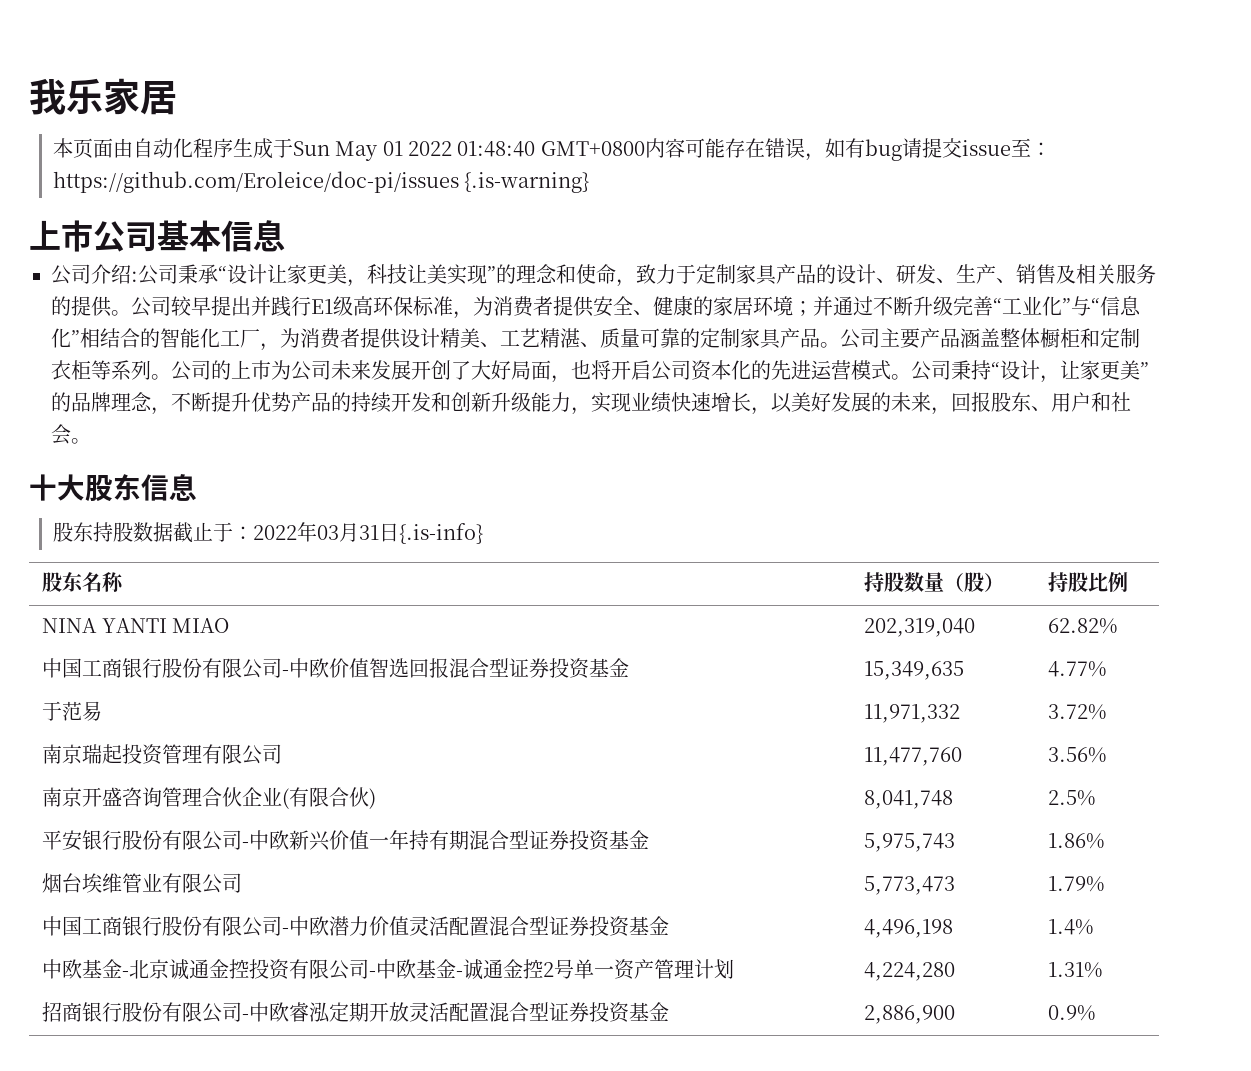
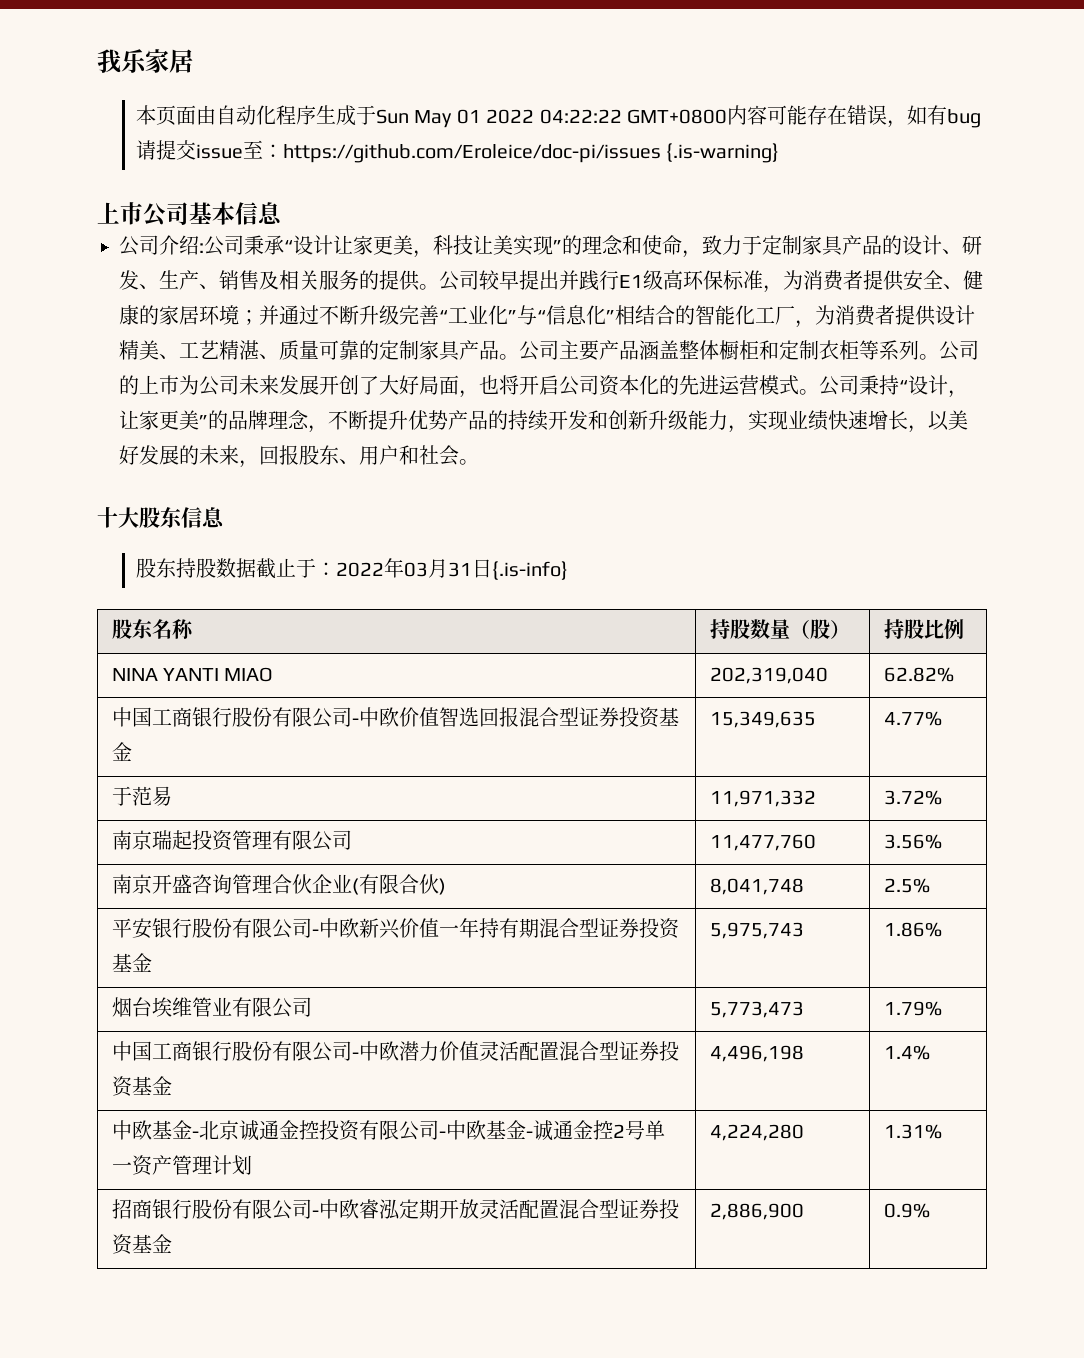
[457,141,536,157] 01:48:40 -> [539,109,622,124] 04:22:22

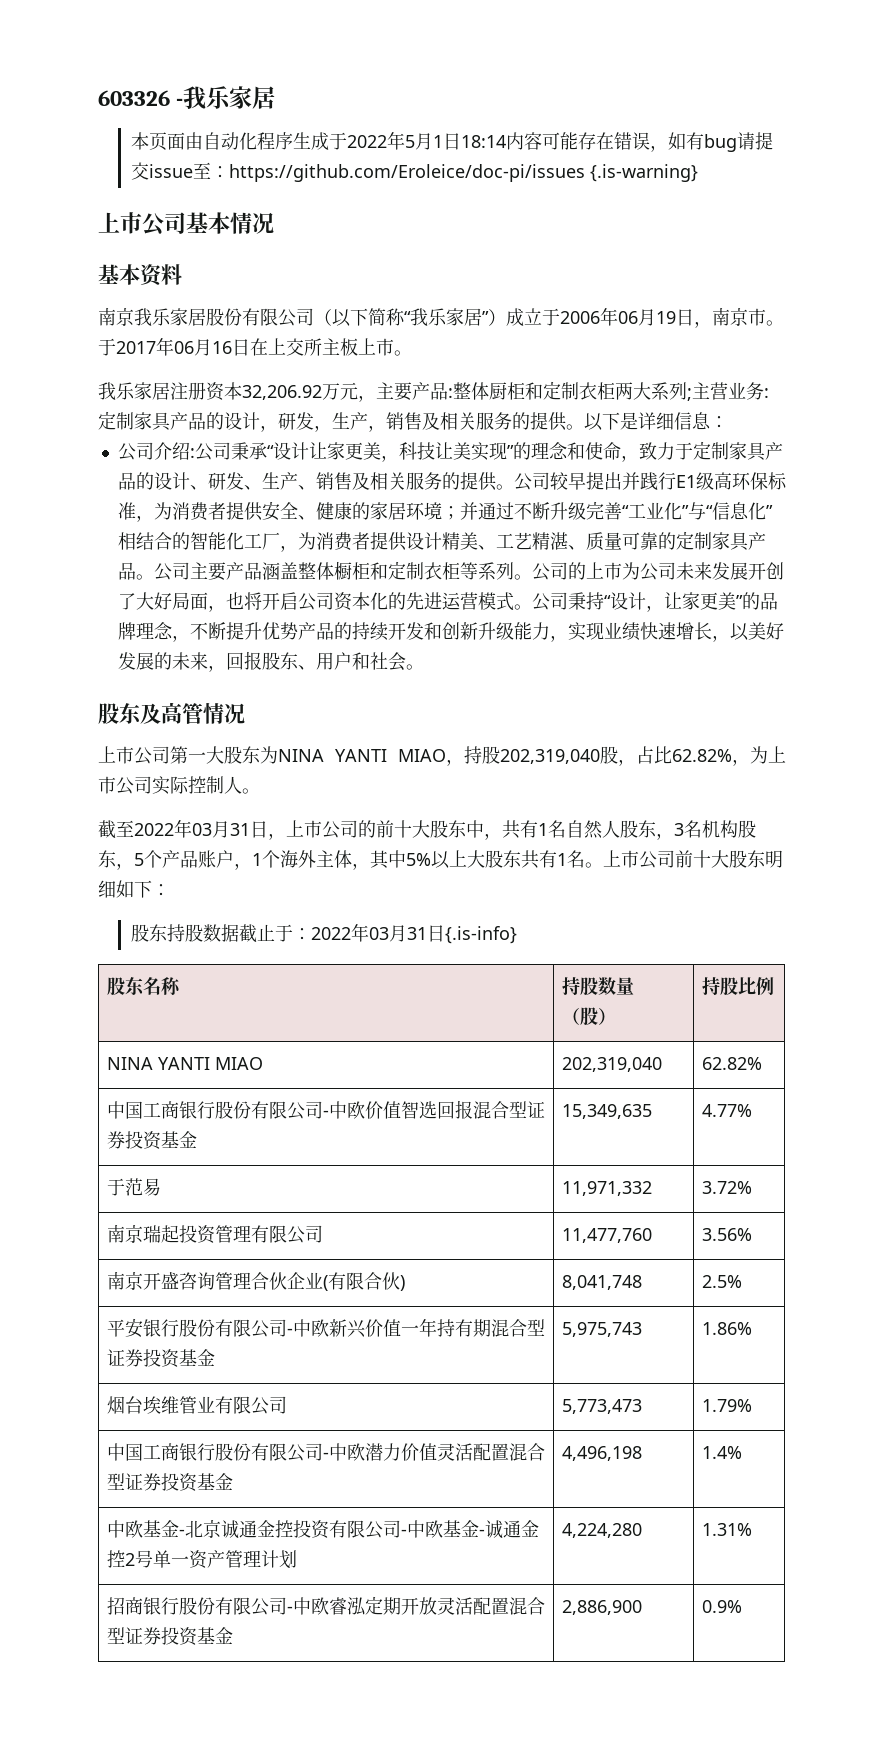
(97, 61) none -> [98,90,184,106] 603326 -
[375,109,727,128] Sun May 01 2022 04:22:22 GMT+0800 -> [346,131,506,150] 2022年5月1日18:14
[235,202,282,225] 信息 -> [230,212,274,234] [98,264,182,287] [98,307,784,328] [98,337,412,356] [98,381,769,402] [98,411,728,432] 情况 // 基本资料 // 南京我乐家居股份有限公司（以下简称“我乐家居”）成立于2006年06月19日，南京市。于2017年06月16日在上交所主板上市。 // 我乐家居注册资本32,206.92万元，主要产品:整体厨柜和定制衣柜两大系列;主营业务:定制家具产品的设计，研发，生产，销售及相关服务的提供。以下是详细信息：
[97,507,225,528] 十大股东信息 -> [98,702,245,724] [98,746,786,766] [98,776,260,795] [98,819,756,840] [98,850,783,870] [98,880,170,898] 股东及高管情况 // 上市公司第一大股东为NINA YANTI MIAO，持股202,319,040股，占比62.82%，为上市公司实际控制人。 // 截至2022年03月31日，上市公司的前十大股东中，共有1名自然人股东，3名机构股东，5个产品账户，1个海外主体，其中5%以上大股东共有1名。上市公司前十大股东明细如下：

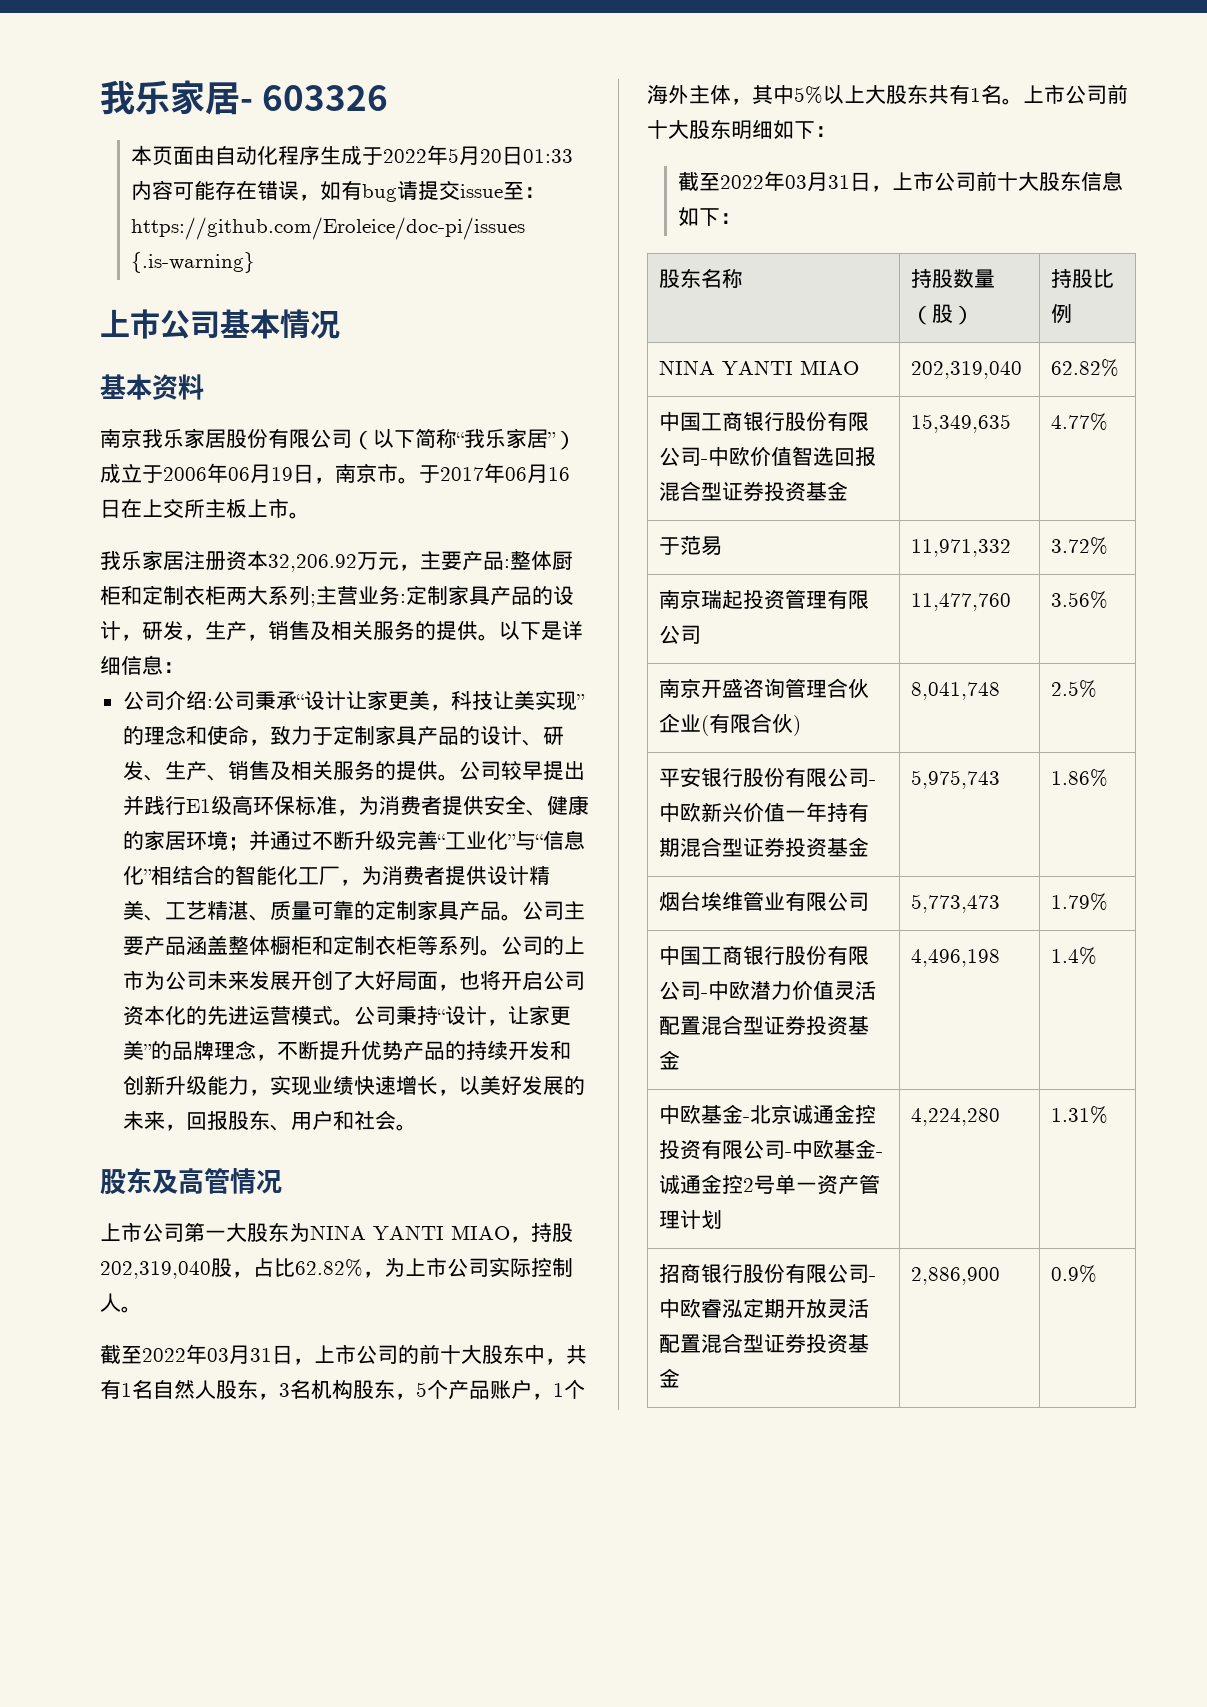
[98,86,276,110] 603326 -我乐家居 -> [100,80,389,115] 我乐家居- 603326
[432,133,506,150] 1日18:14 -> [480,146,574,165] 20日01:33
[130,923,517,944] 股东持股数据截止于：2022年03月31日{.is-info} -> [678,171,1124,192] [678,207,742,226] 截至2022年03月31日，上市公司前十大股东信息如下：

